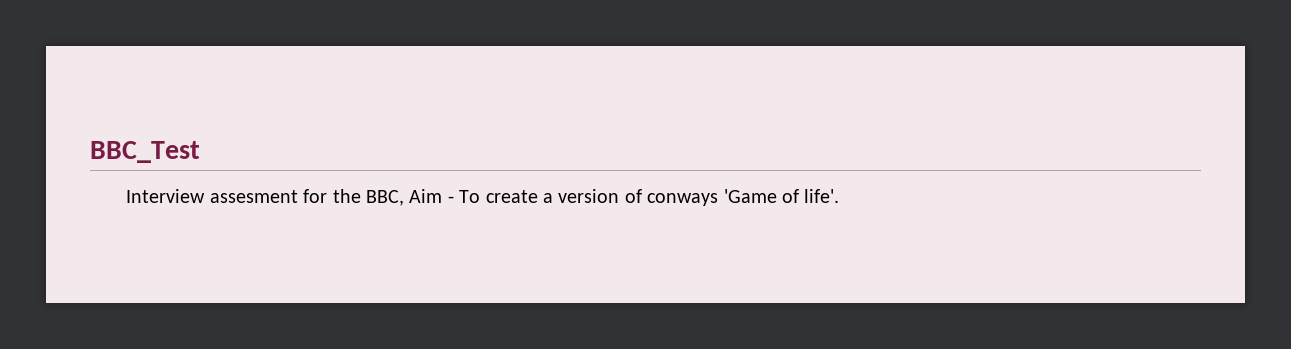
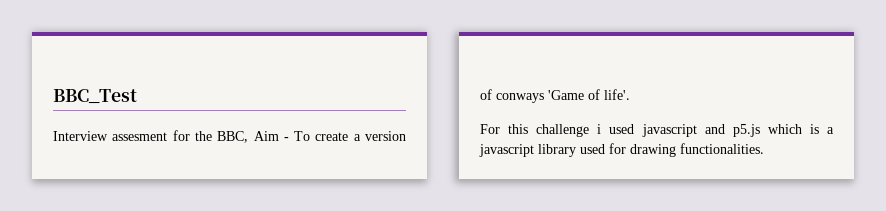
(840, 196) none -> [480,124,834,137] [479,143,764,157] // For this challenge i used javascript and p5.js which is a javascript library used for drawing functionalities.

